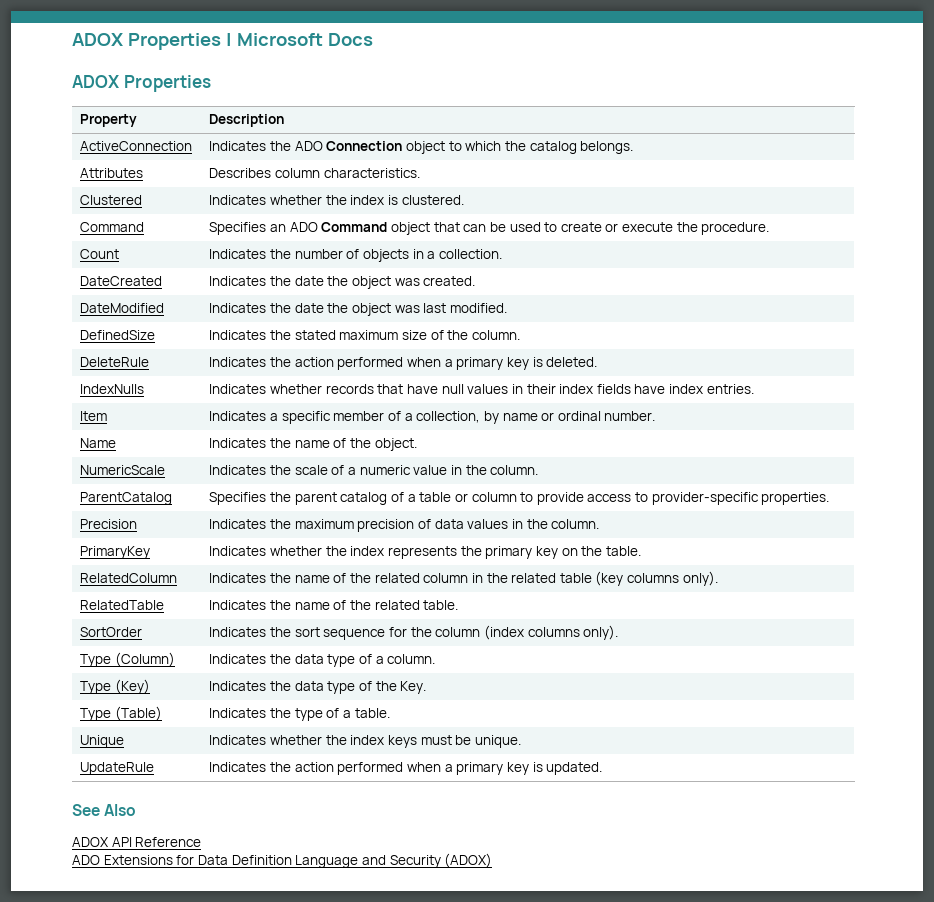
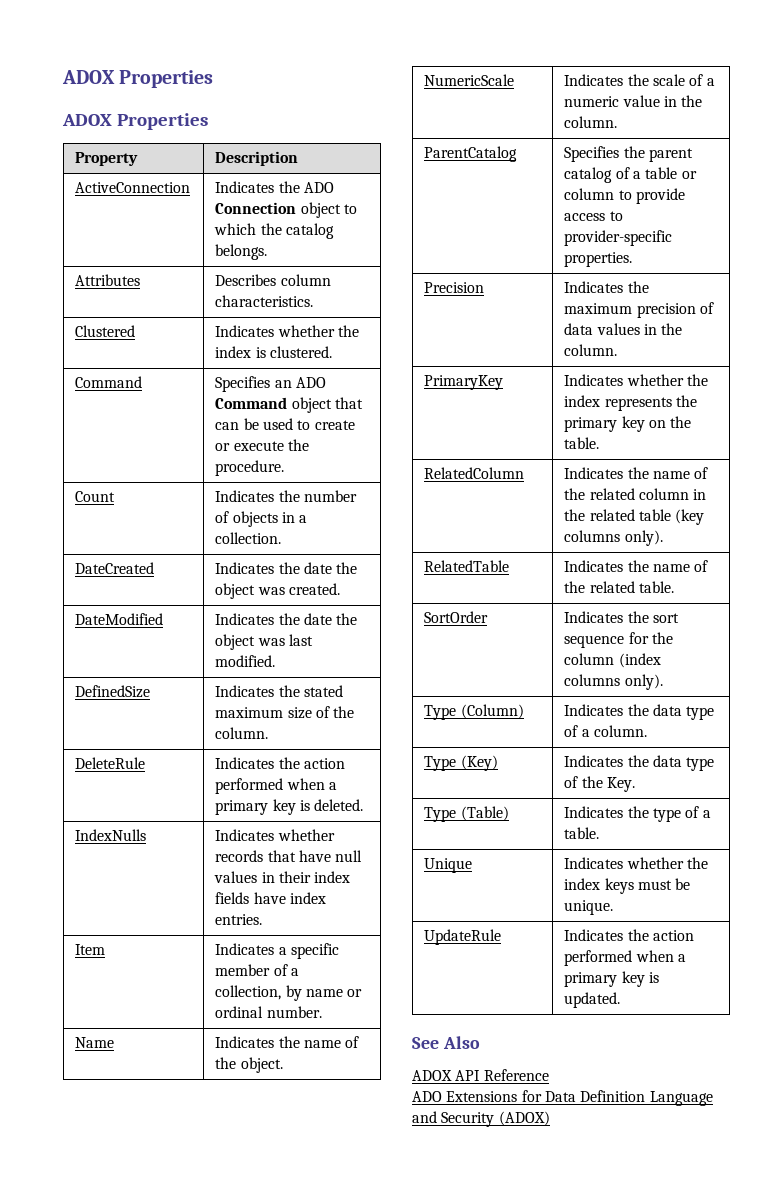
[72,33,373,50] ADOX Properties | Microsoft Docs -> [62,70,214,88] ADOX Properties

